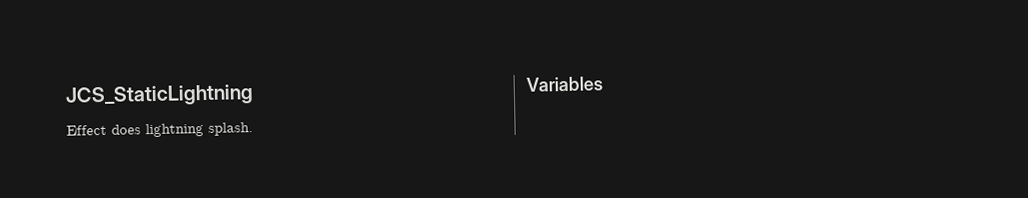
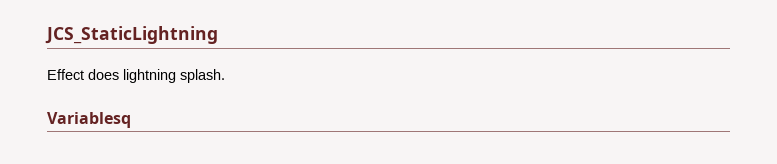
[526,76,603,92] Variables -> [47,112,131,128] Variablesq

